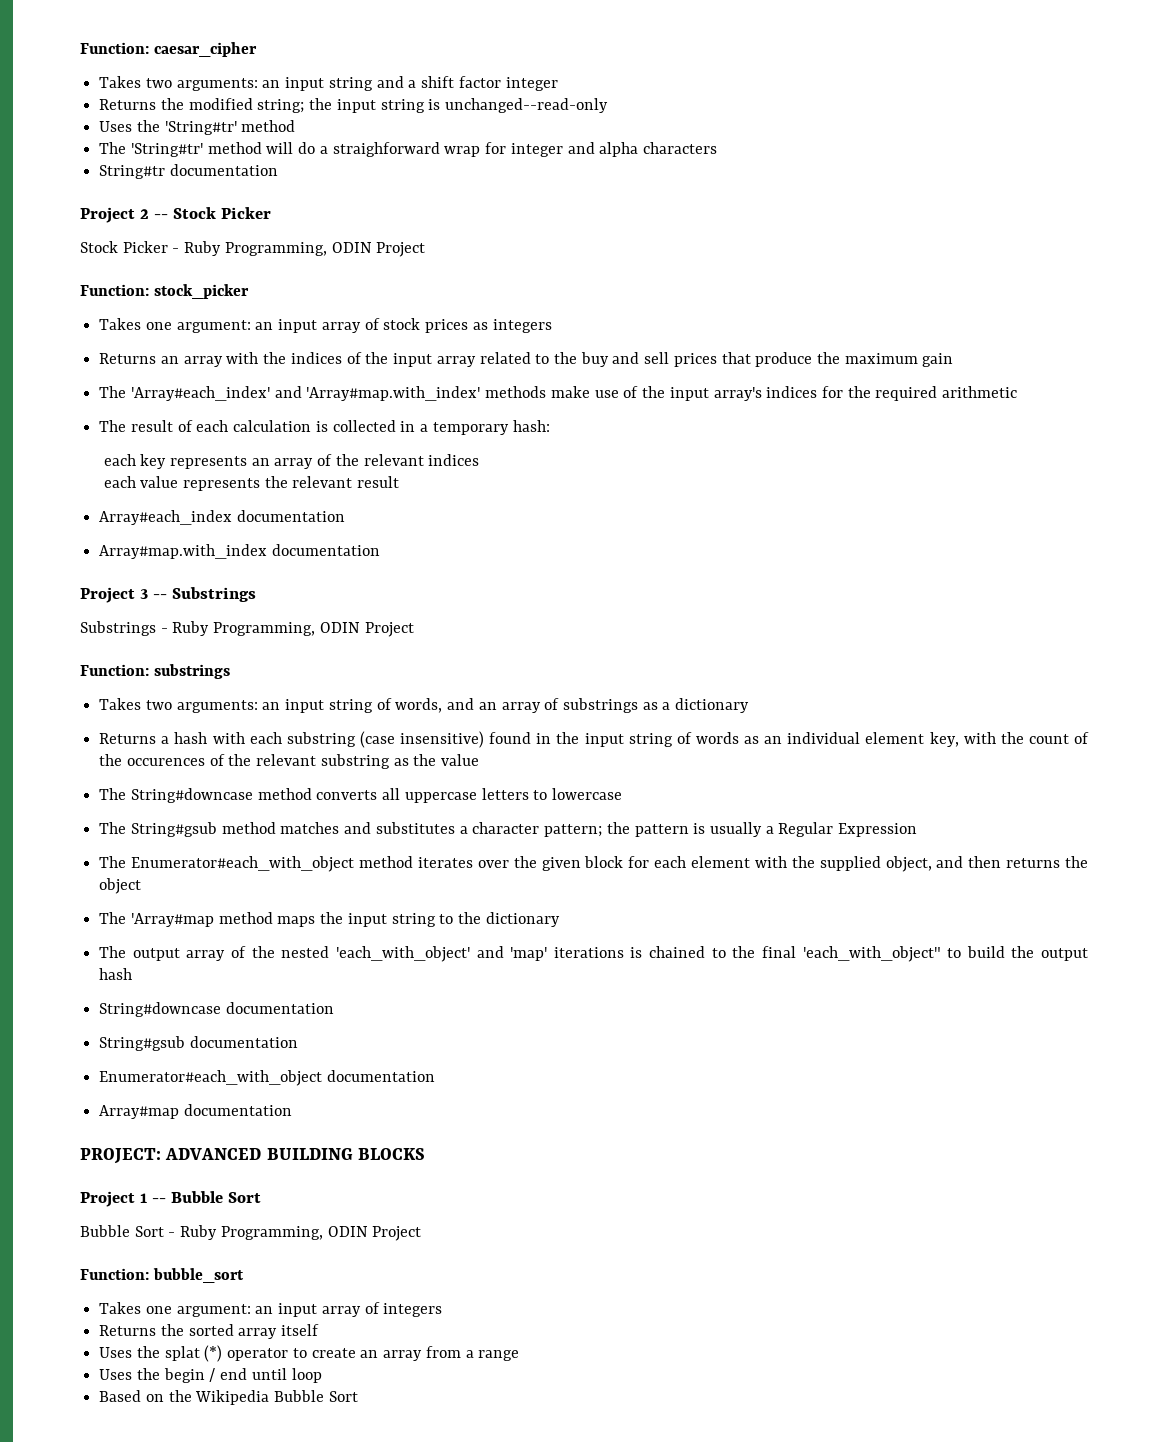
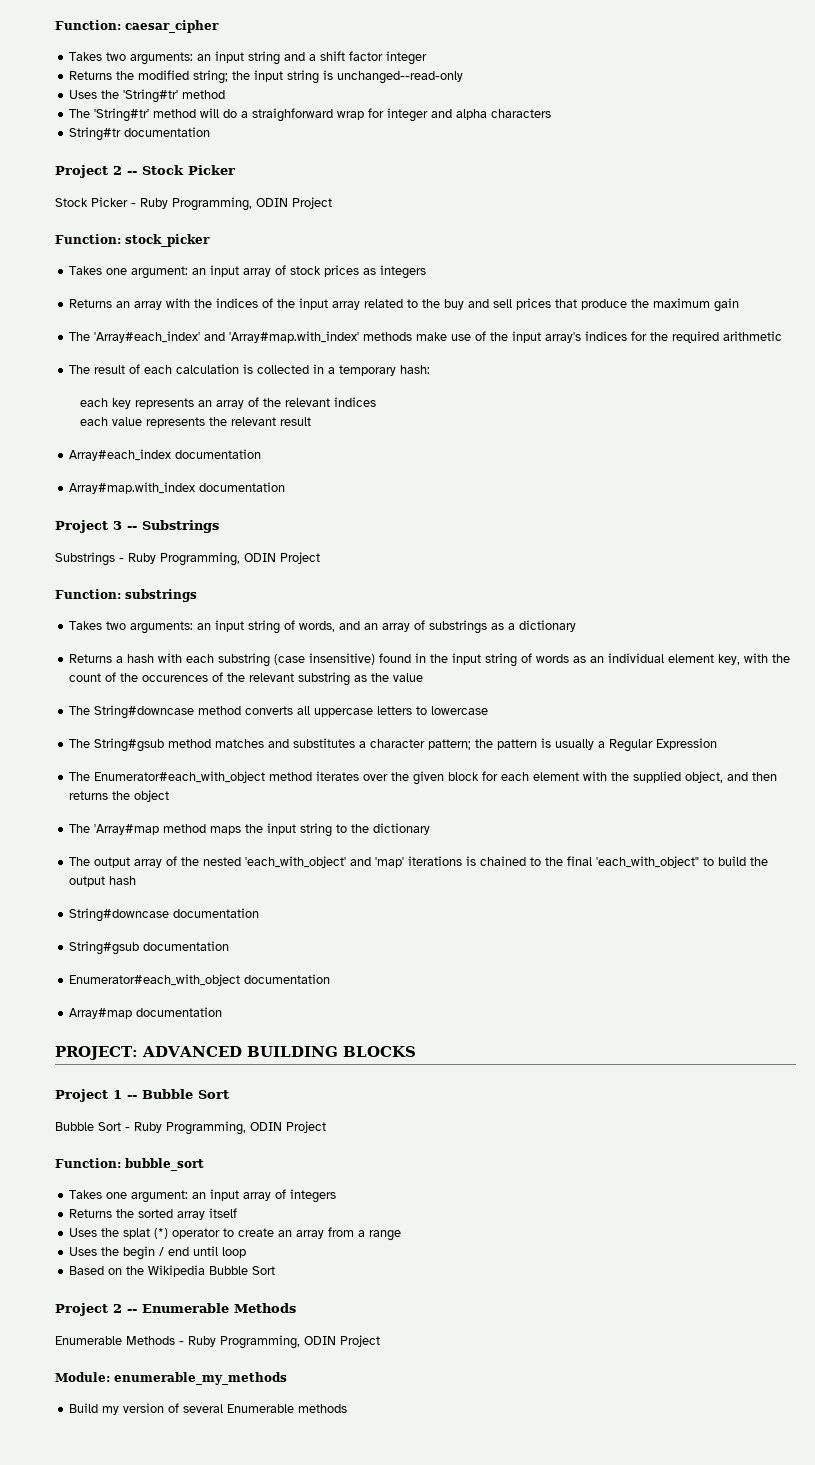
(358, 1396) none -> [55,1303,296,1316] [55,1335,380,1349] [55,1372,287,1385] [68,1403,347,1415] // Project 2 -- Enumerable Methods // Enumerable Methods - Ruby Programming, ODIN Project // Module: enumerable_my_methods // Build my version of several Enumerable methods

